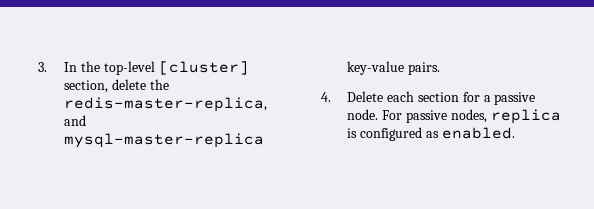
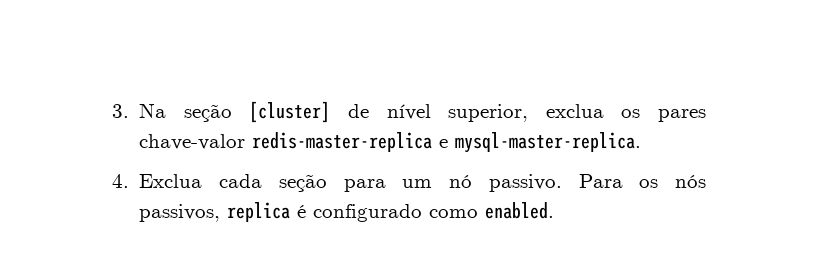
[64,61,249,75] [64,79,170,93] [64,97,268,112] [64,115,87,126] [64,133,265,148] [347,61,441,75] [321,91,536,105] [347,109,561,124] [347,127,440,141] In the top-level [cluster] section, delete the redis-master-replica, and mysql-master-replica key-value pairs. // 4. Delete each section for a passive node. For passive nodes, replica is configured as -> [139,101,706,123] [139,132,642,153] [112,174,706,192] [139,202,479,222] Na seção [cluster] de nível superior, exclua os pares chave-valor redis-master-replica e mysql-master-replica. // 4. Exclua cada seção para um nó passivo. Para os nós passivos, replica é configurado como

